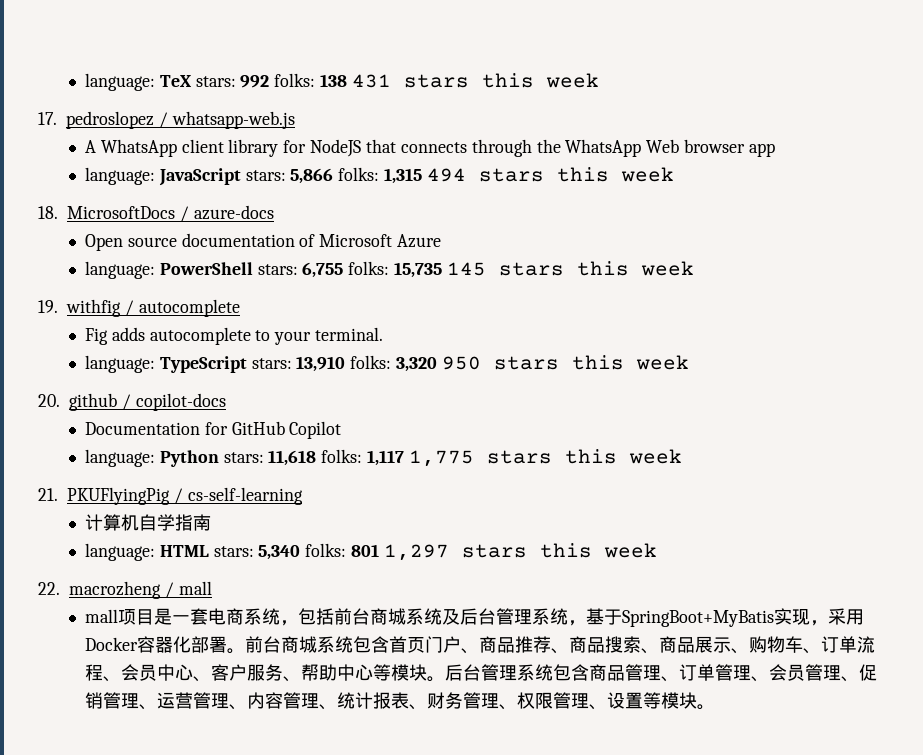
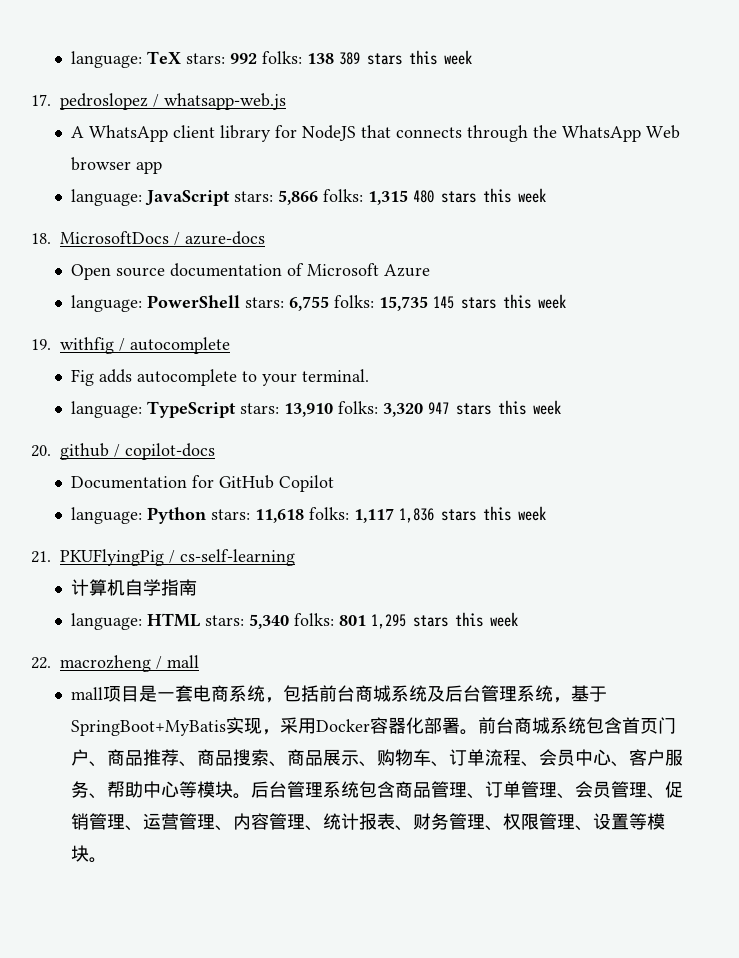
[351,74,391,88] 431 -> [339,52,361,65] 389
[426,168,466,182] 494 -> [413,190,435,203] 480
[441,356,481,370] 950 -> [428,402,450,414] 947
[408,450,474,467] 1,775 -> [399,508,435,523] 1,836
[383,544,449,561] 1,297 -> [371,614,407,629] 1,295

